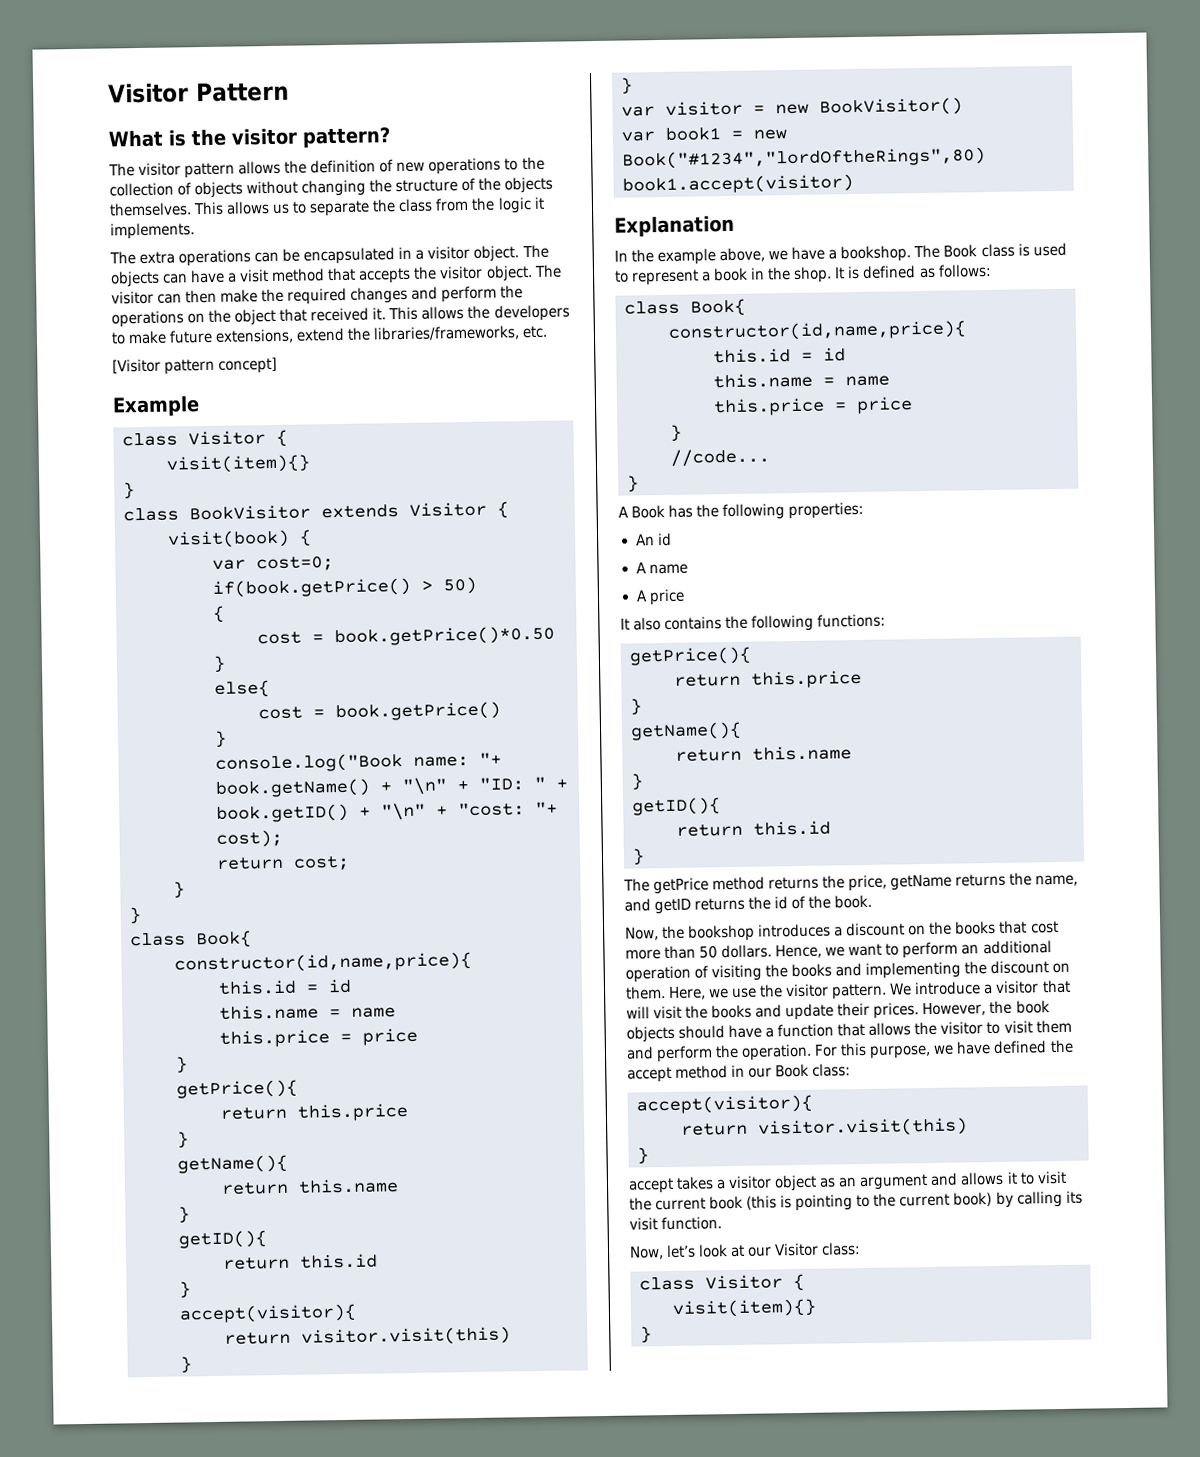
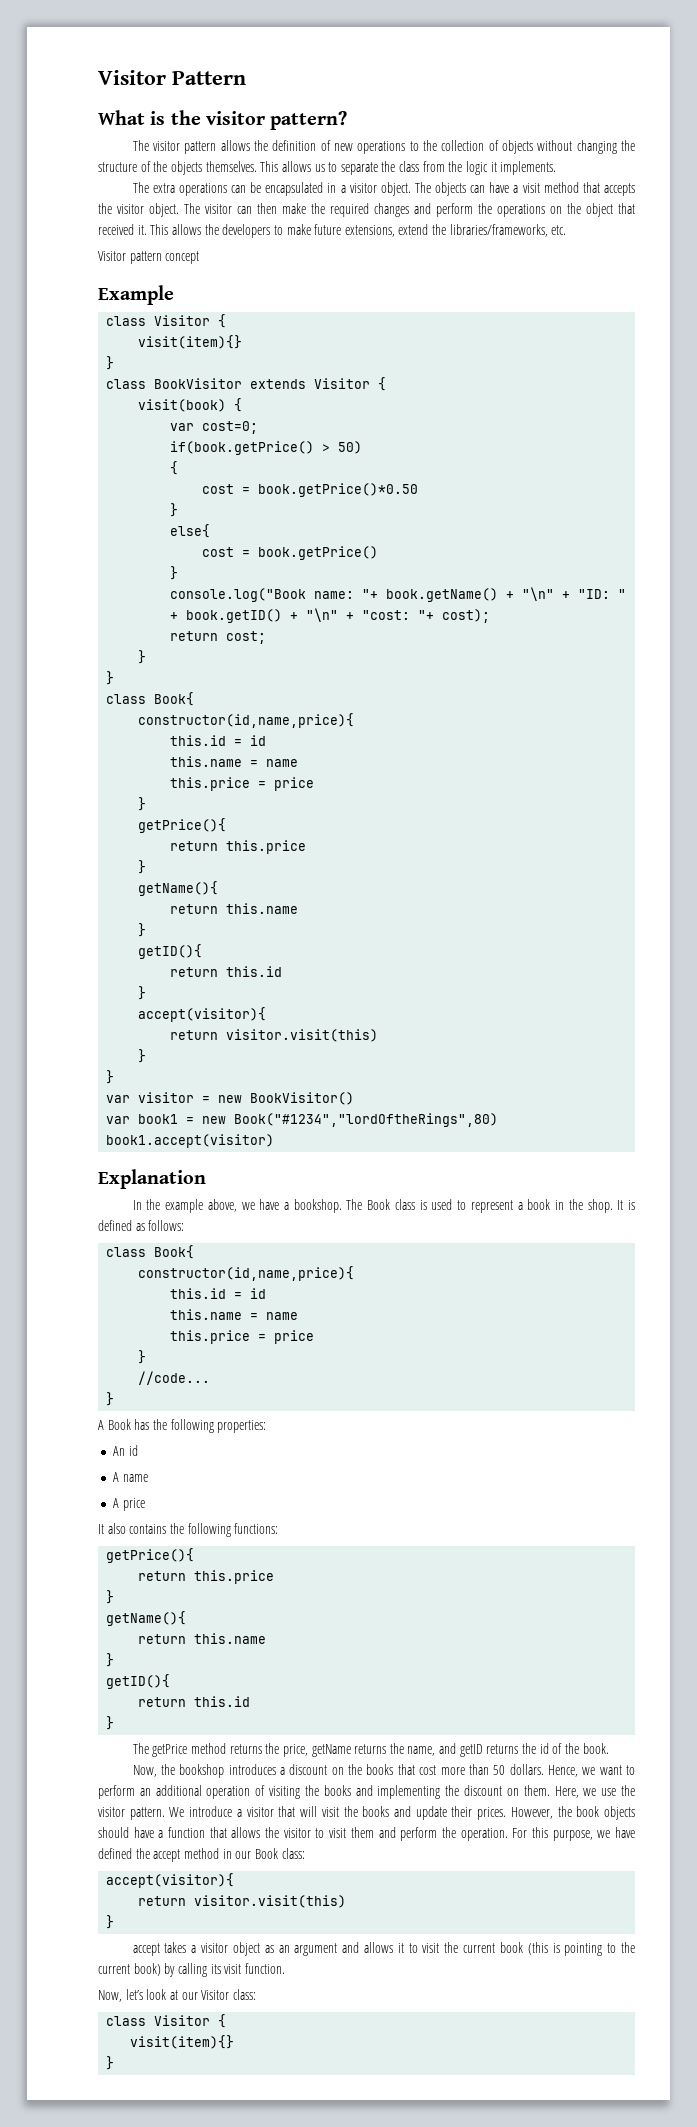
[112,356,278,375] [Visitor pattern concept] -> [98,251,200,264] Visitor pattern concept

